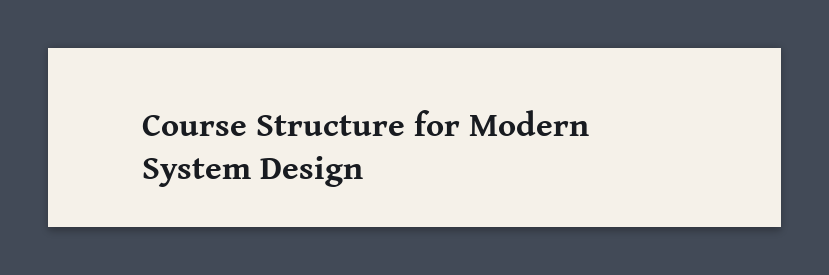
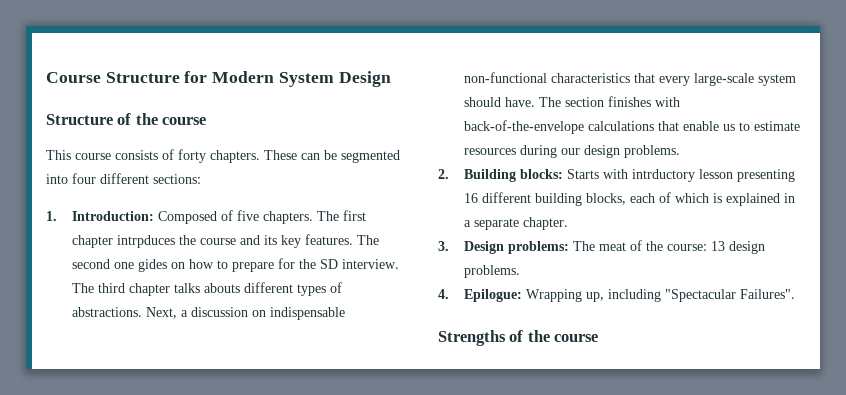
(364, 171) none -> [46,113,207,125] [46,149,400,163] [46,173,201,184] [46,210,366,224] [71,234,379,248] [71,258,399,272] [71,282,342,296] [71,307,345,320] [463,72,796,86] [463,96,680,107] [463,120,800,134] [463,145,680,158] [438,169,795,182] [463,192,795,206] [463,217,568,230] [438,240,765,254] [463,265,520,278] [438,289,795,302] [438,330,599,346] // Structure of the course // This course consists of forty chapters. These can be segmented into four different sections: // 1. Introduction: Composed of five chapters. The first chapter intrpduces the course and its key features. The second one gides on how to prepare for the SD interview. The third chapter talks abouts different types of abstractions. Next, a discussion on indispensable non-functional characteristics that every large-scale system should have. The section finishes with back-of-the-envelope calculations that enable us to estimate resources during our design problems. // 2. Building blocks: Starts with intrductory lesson presenting 16 different building blocks, each of which is explained in a separate chapter. // 3. Design problems: The meat of the course: 13 design problems. // 4. Epilogue: Wrapping up, including "Spectacular Failures". // Strengths of the course

